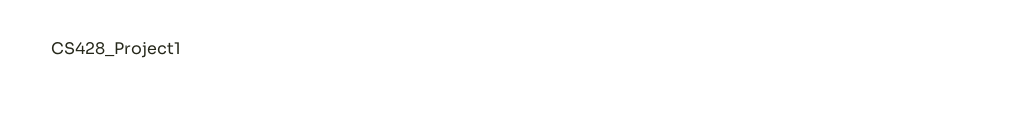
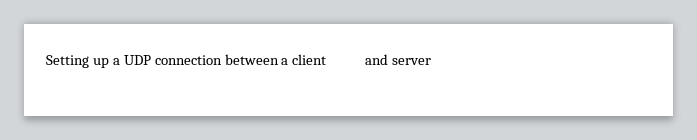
[51,42,181,58] CS428_Project1 -> [46,54,431,68] Setting up a UDP connection between a client and server

